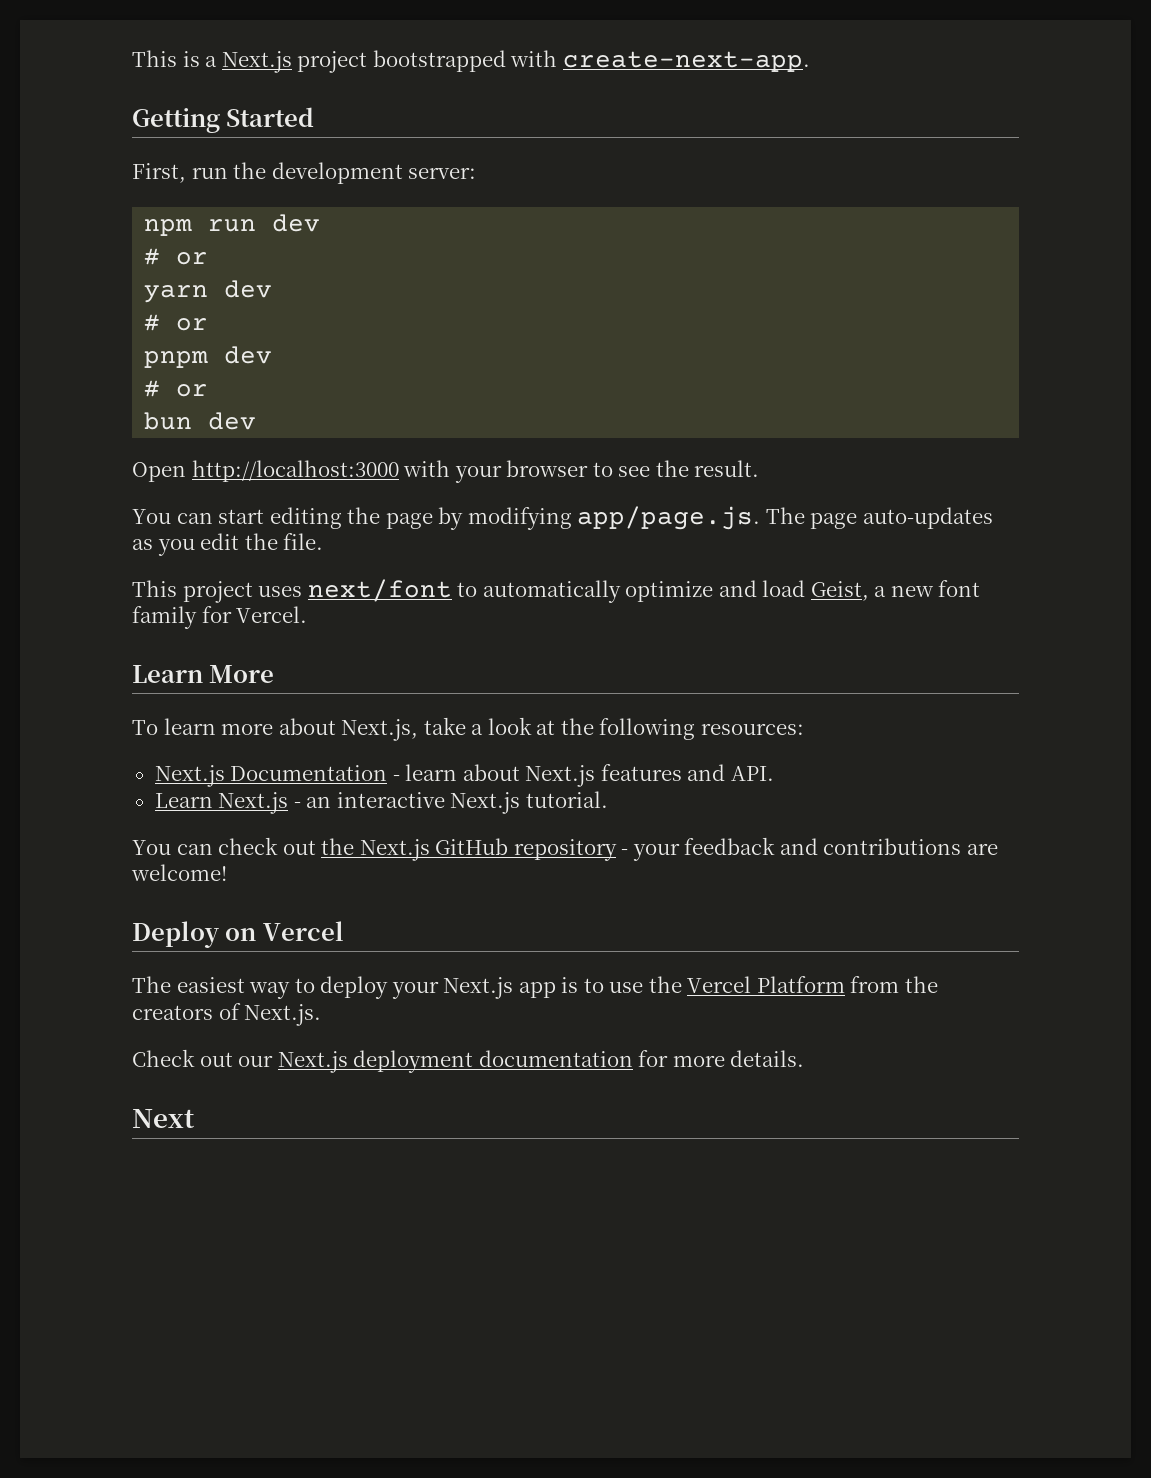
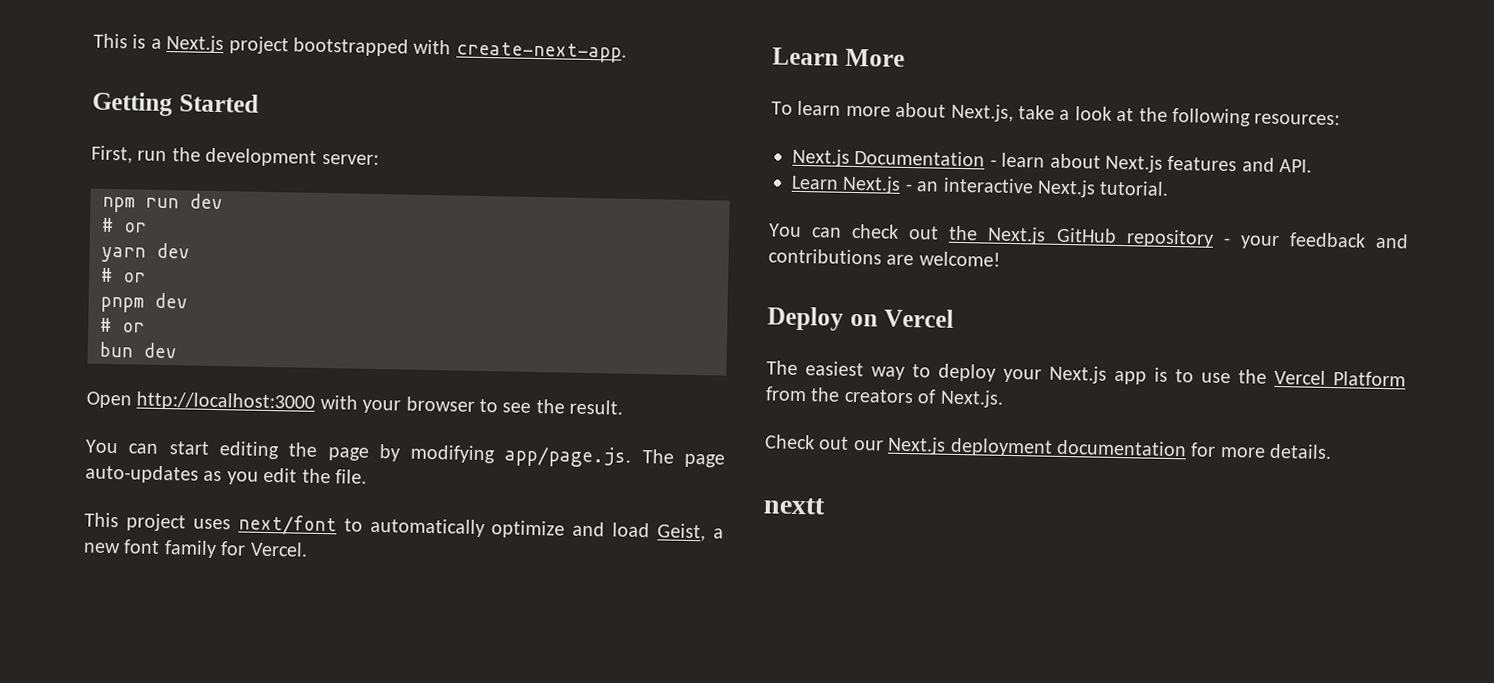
[132,1109,195,1128] Next -> [763,497,826,515] nextt

